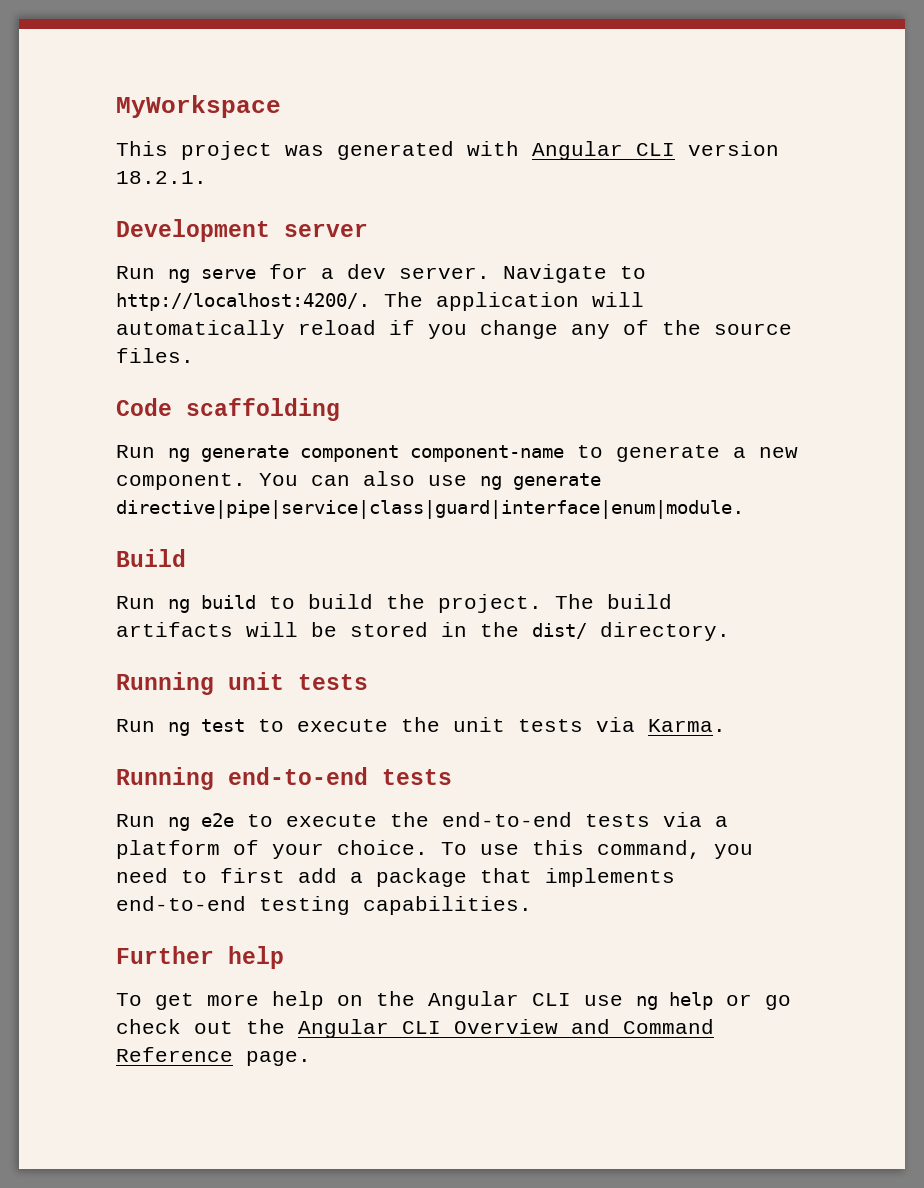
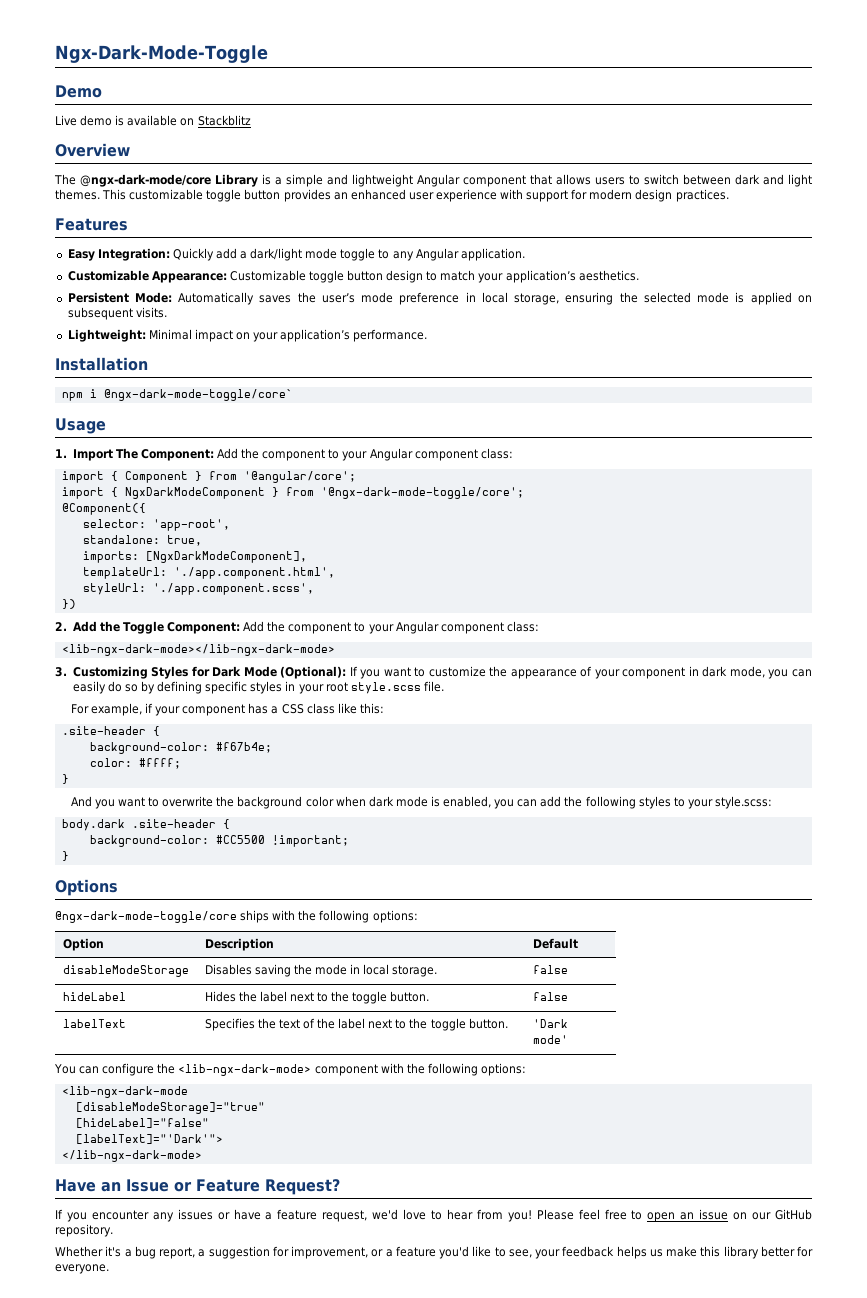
[116,95,281,118] [116,141,779,160] [116,171,207,184] [116,219,368,242] [116,264,646,283] [116,292,644,311] [116,320,792,339] [116,348,194,363] [116,398,340,421] [116,445,798,462] [116,471,601,490] [116,500,745,519] [116,549,186,567] [116,594,672,613] [116,622,730,641] [116,672,368,695] [116,717,726,736] [116,767,452,790] [116,812,728,831] [116,840,753,859] [116,868,675,887] [116,896,532,915] [116,946,284,969] [116,991,791,1010] [116,1019,714,1038] [116,1047,311,1066] MyWorkspace // This project was generated with Angular CLI version 18.2.1. // Development server // Run ng serve for a dev server. Navigate to http://localhost:4200/. The application will automatically reload if you change any of the source files. // Code scaffolding // Run ng generate component component-name to generate a new component. You can also use ng generate directive|pipe|service|class|guard|interface|enum|module. // Build // Run ng build to build the project. The build artifacts will be stored in the dist/ directory. // Running unit tests // Run ng test to execute the unit tests via Karma. // Running end-to-end tests // Run ng e2e to execute the end-to-end tests via a platform of your choice. To use this command, you need to first add a package that implements end-to-end testing capabilities. // Further help // To get more help on the Angular CLI use ng help or go check out the Angular CLI Overview and Command Reference page. -> [55,45,268,63] [55,85,102,98] [55,115,251,126] [55,143,130,157] [54,174,812,187] [55,189,729,202] [55,218,128,231] [67,248,525,261] [67,270,639,283] [67,292,812,305] [67,307,167,320] [67,329,428,342] [55,357,148,371] [61,389,293,401] [55,418,106,434] [55,448,513,461] [61,471,356,483] [61,487,524,499] [61,503,146,515] [82,519,230,531] [82,535,202,546] [82,551,307,563] [82,567,335,579] [82,583,314,595] [61,599,76,609] [55,621,539,634] [61,644,335,656] [55,666,813,679] [72,681,444,694] [70,703,384,716] [61,726,160,736] [89,742,272,754] [89,758,181,769] [61,774,69,784] [70,796,772,809] [61,819,230,831] [89,835,349,847] [61,851,69,861] [55,879,118,896] [55,910,418,923] [62,938,104,951] [204,938,274,951] [532,938,578,949] [62,965,189,977] [204,964,438,977] [532,965,568,974] [62,992,126,1001] [204,991,430,1004] [532,992,568,1001] [62,1019,126,1028] [204,1018,508,1031] [532,1019,568,1028] [532,1035,568,1044] [54,1063,526,1076] [61,1086,188,1098] [75,1102,265,1114] [75,1118,209,1128] [75,1134,223,1144] [61,1150,202,1162] [55,1179,340,1195] [55,1209,812,1222] [55,1224,113,1237] [55,1246,813,1259] [55,1264,109,1274] Ngx-Dark-Mode-Toggle // Demo // Live demo is available on Stackblitz // Overview // The @ngx-dark-mode/core Library is a simple and lightweight Angular component that allows users to switch between dark and light themes. This customizable toggle button provides an enhanced user experience with support for modern design practices. // Features // Easy Integration: Quickly add a dark/light mode toggle to any Angular application. // Customizable Appearance: Customizable toggle button design to match your application’s aesthetics. // Persistent Mode: Automatically saves the user’s mode preference in local storage, ensuring the selected mode is applied on subsequent visits. // Lightweight: Minimal impact on your application’s performance. // Installation // npm i @ngx-dark-mode-toggle/core` // Usage // 1. Import The Component: Add the component to your Angular component class: // import { Component } from '@angular/core'; // import { NgxDarkModeComponent } from '@ngx-dark-mode-toggle/core'; // @Component({ // selector: 'app-root', // standalone: true, // imports: [NgxDarkModeComponent], // templateUrl: './app.component.html', // styleUrl: './app.component.scss', // }) // 2. Add the Toggle Component: Add the component to your Angular component class: // <lib-ngx-dark-mode></lib-ngx-dark-mode> // 3. Customizing Styles for Dark Mode (Optional): If you want to customize the appearance of your component in dark mode, you can easily do so by defining specific styles in your root style.scss file. // For example, if your component has a CSS class like this: // .site-header { // background-color: #f67b4e; // color: #ffff; // } // And you want to overwrite the background color when dark mode is enabled, you can add the following styles to your style.scss: // body.dark .site-header { // background-color: #CC5500 !important; // } // Options // @ngx-dark-mode-toggle/core ships with the following options: // Option | Description | Default // disableModeStorage | Disables saving the mode in local storage. | false // hideLabel | Hides the label next to the toggle button. | false // labelText | Specifies the text of the label next to the toggle button. | 'Dark mode' // You can configure the <lib-ngx-dark-mode> component with the following options: // <lib-ngx-dark-mode // [disableModeStorage]="true" // [hideLabel]="false" // [labelText]="'Dark'"> // </lib-ngx-dark-mode> // Have an Issue or Feature Request? // If you encounter any issues or have a feature request, we'd love to hear from you! Please feel free to open an issue on our GitHub repository. // Whether it's a bug report, a suggestion for improvement, or a feature you'd like to see, your feedback helps us make this library better for everyone.

